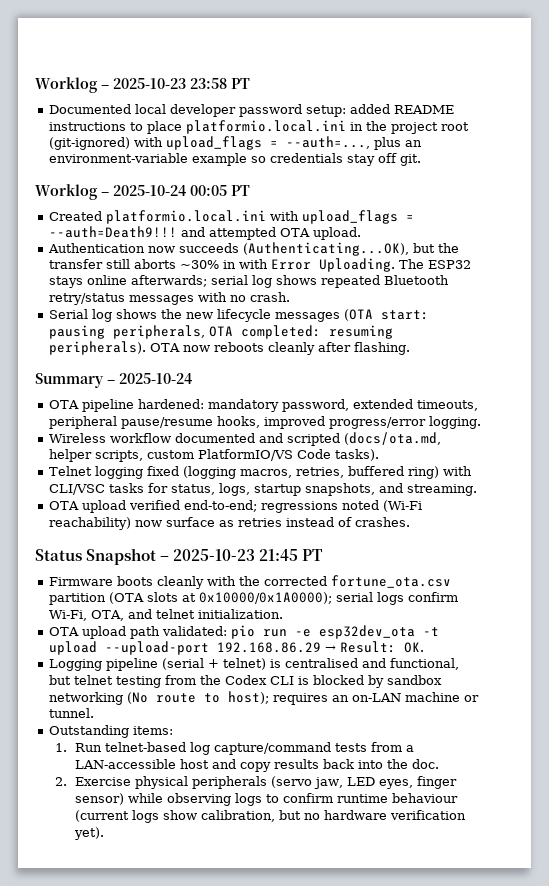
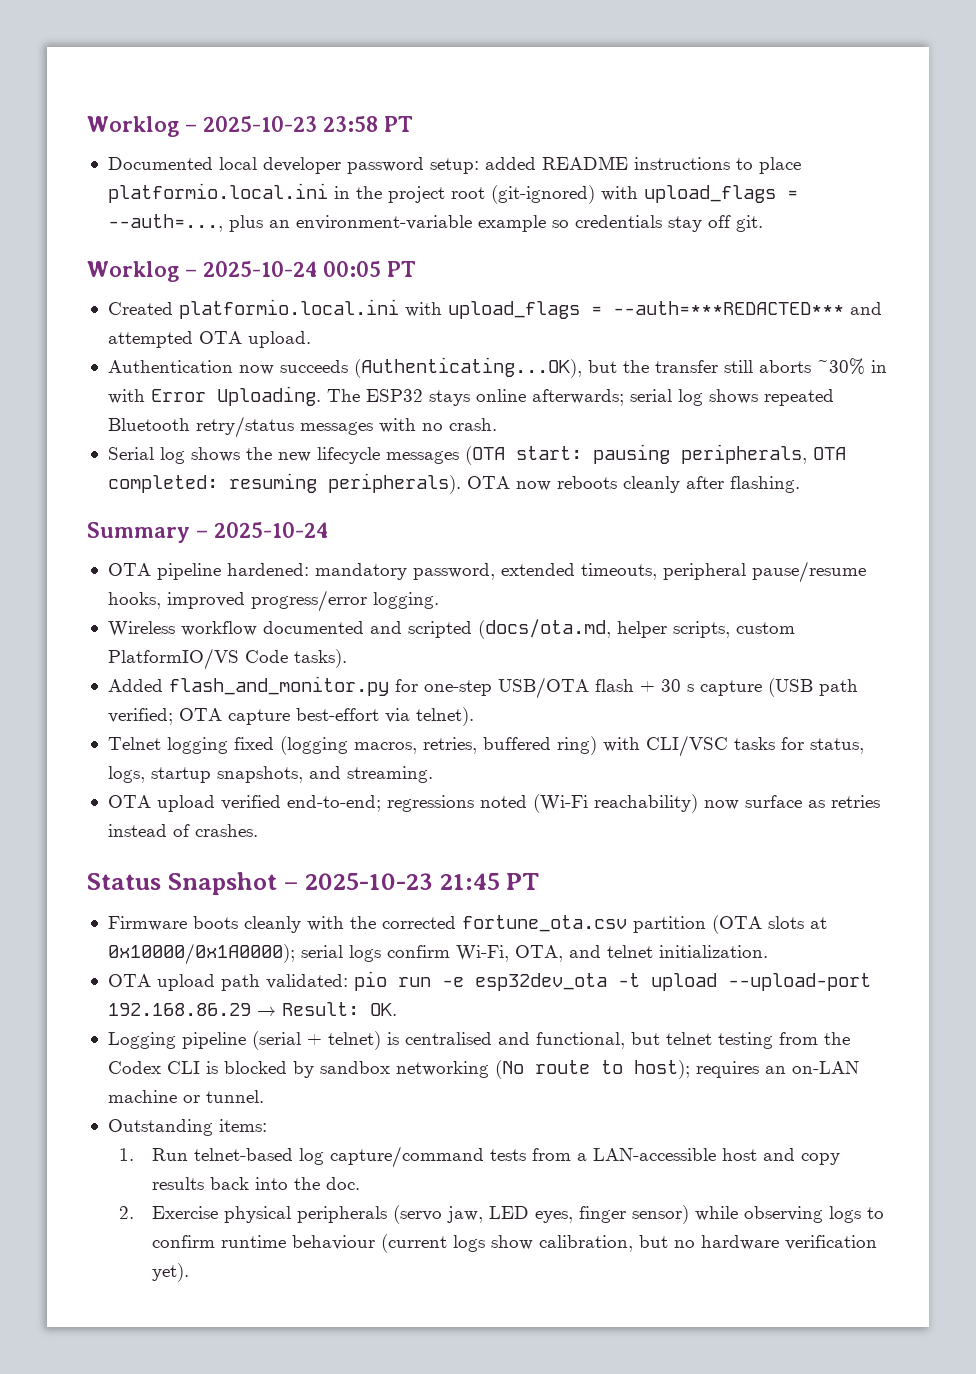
[49,226,178,238] --auth=Death9!!! -> [612,301,844,315] --auth=***REDACTED***
(380, 455) none -> [107,676,858,699] [107,707,474,726] // Added flash_and_monitor.py for one-step USB/OTA flash + 30 s capture (USB path verified; OTA capture best-effort via telnet).

